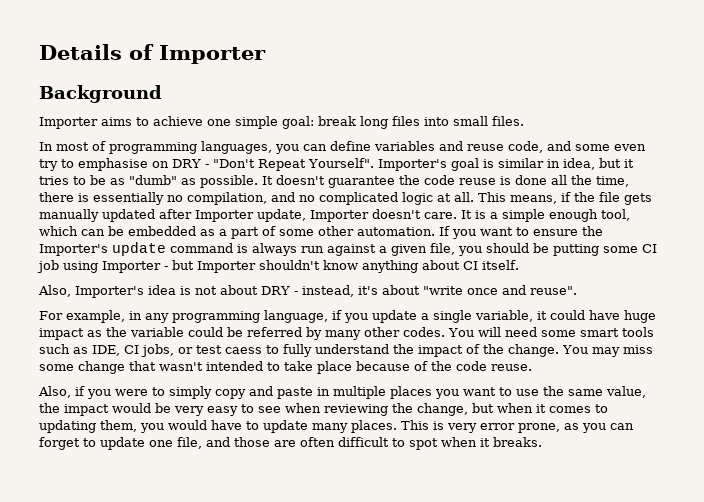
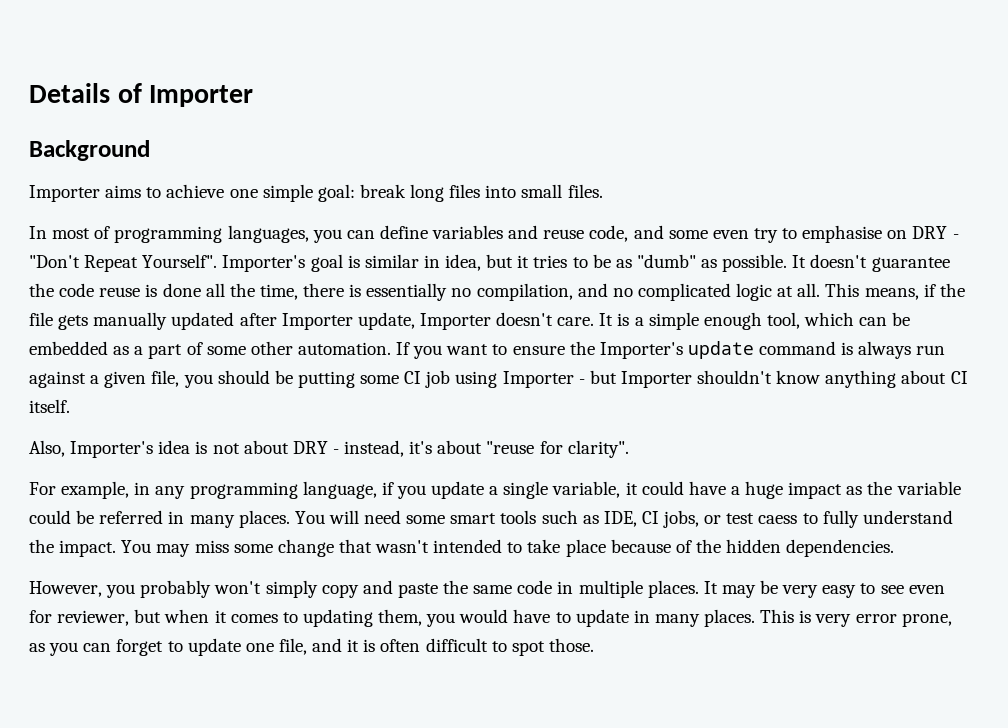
[423,285,577,295] "write once and reuse". -> [486,440,629,458] "reuse for clarity".
(620, 315) none -> [730,486,740,495] a
[306,327,445,340] by many other codes. -> [168,510,290,528] in many places.
[418,344,559,357] impact of the change. -> [59,540,117,557] impact.
[456,361,532,371] [38,386,646,399] [39,403,151,416] code reuse. // Also, if you were to simply copy and paste in multiple places you want to use the same value, the impact would -> [726,539,895,557] [29,580,756,598] hidden dependencies. // However, you probably won't simply copy and paste the same code in multiple places. It may
[285,403,468,416] when reviewing the change, -> [908,585,945,594] [29,610,130,626] even for reviewer,
(308, 426) none -> [633,610,650,623] in
[234,437,296,447] those are -> [347,639,376,652] it is
[441,437,542,447] when it breaks. -> [548,638,594,652] those.

